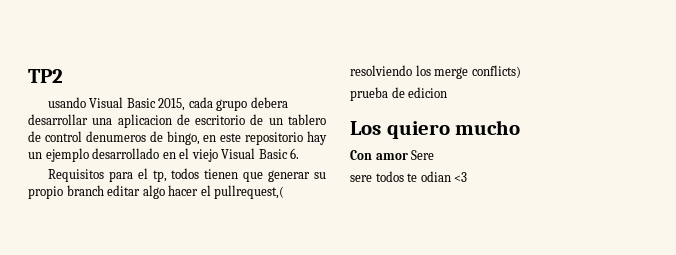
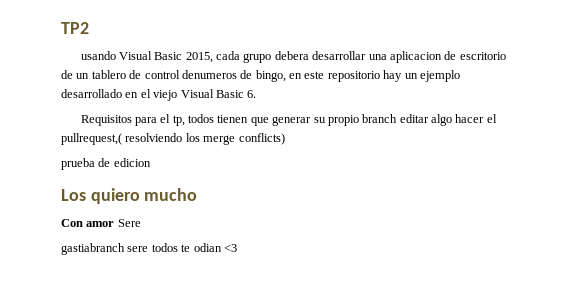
(435, 155) none -> [61,243,125,255] gastiabranch

